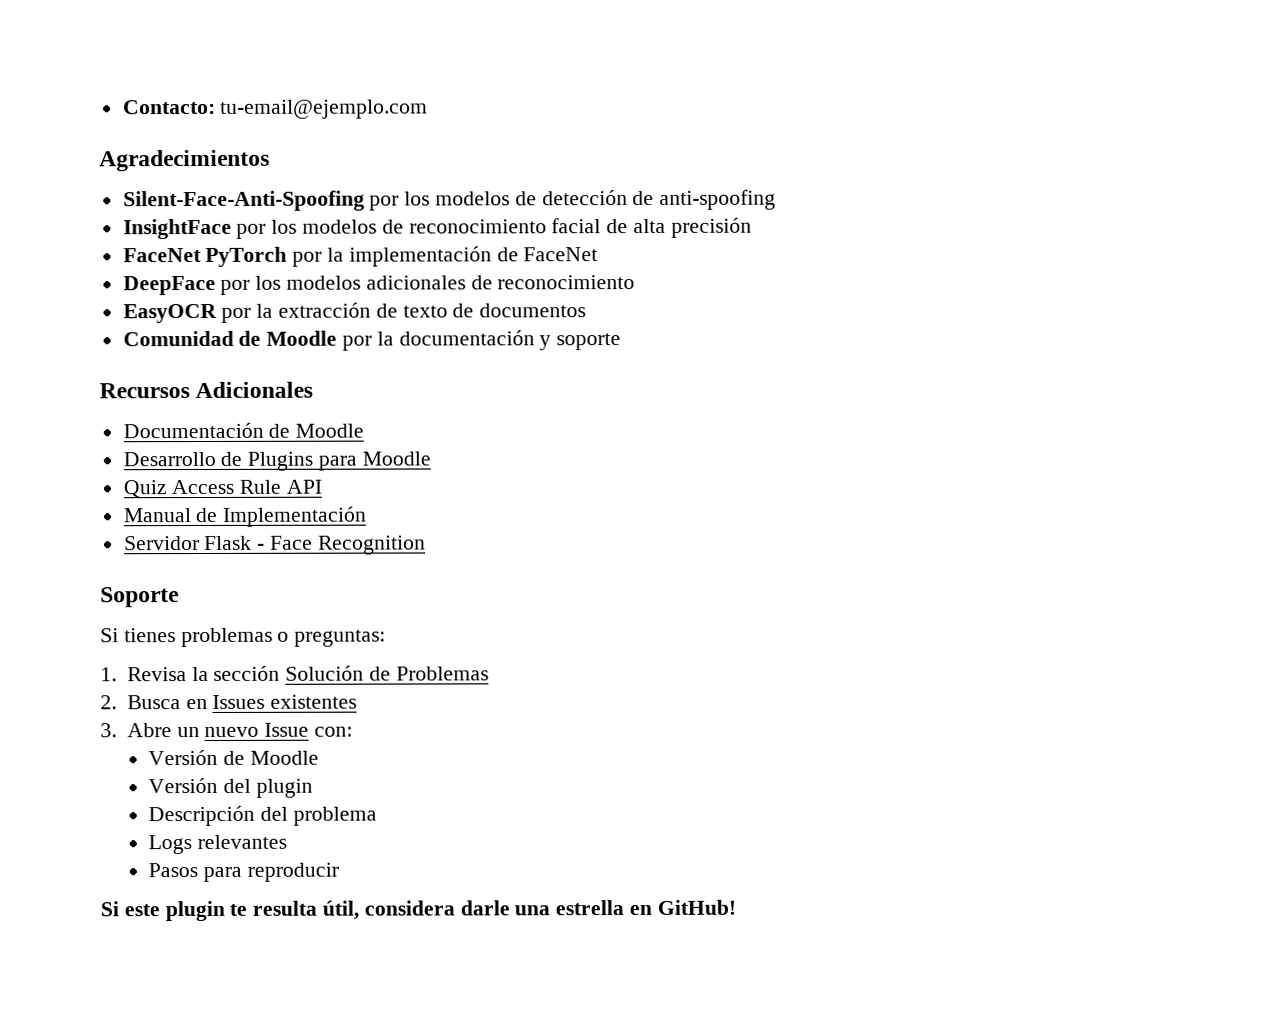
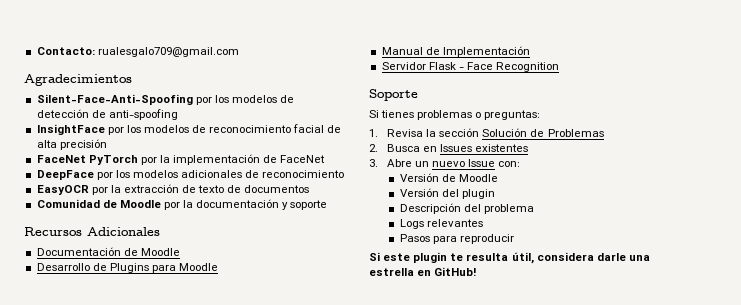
[220,99,429,119] tu-email@ejemplo.com -> [97,47,239,57] rualesgalo709@gmail.com
[122,479,323,498] // Quiz Access Rule API -> (219, 267) none

